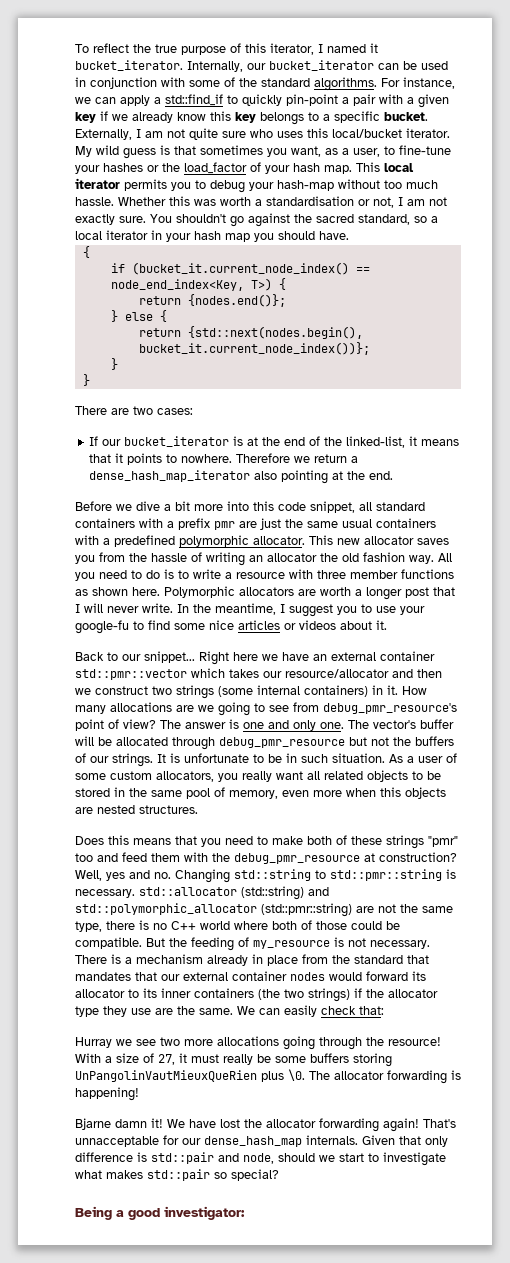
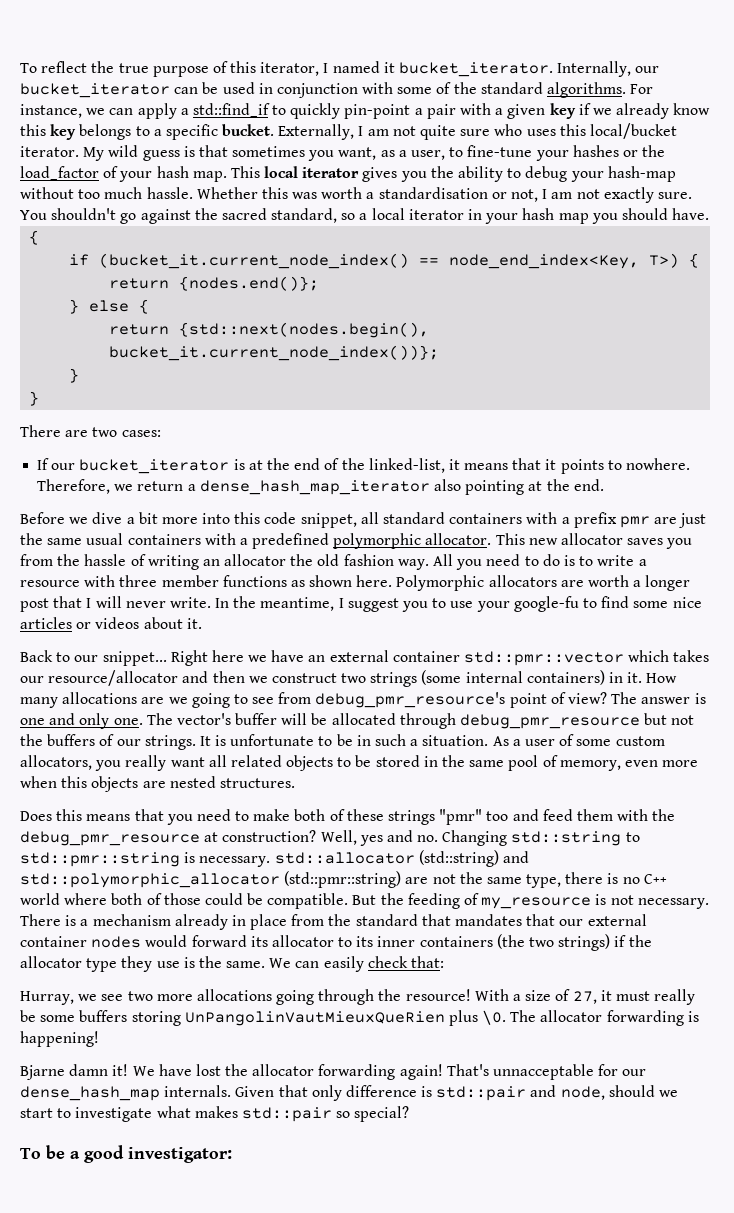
[124,179,191,191] permits you -> [362,166,504,182] gives you the ability
[236,453,291,463] Therefore -> [37,479,111,494] Therefore,
(328, 758) none -> [410,739,419,746] a
[155,1008,173,1015] are -> [183,957,195,968] is
[75,1037,112,1048] Hurray -> [20,991,74,1005] Hurray,
[75,1206,112,1220] Being -> [20,1145,65,1159] To be

